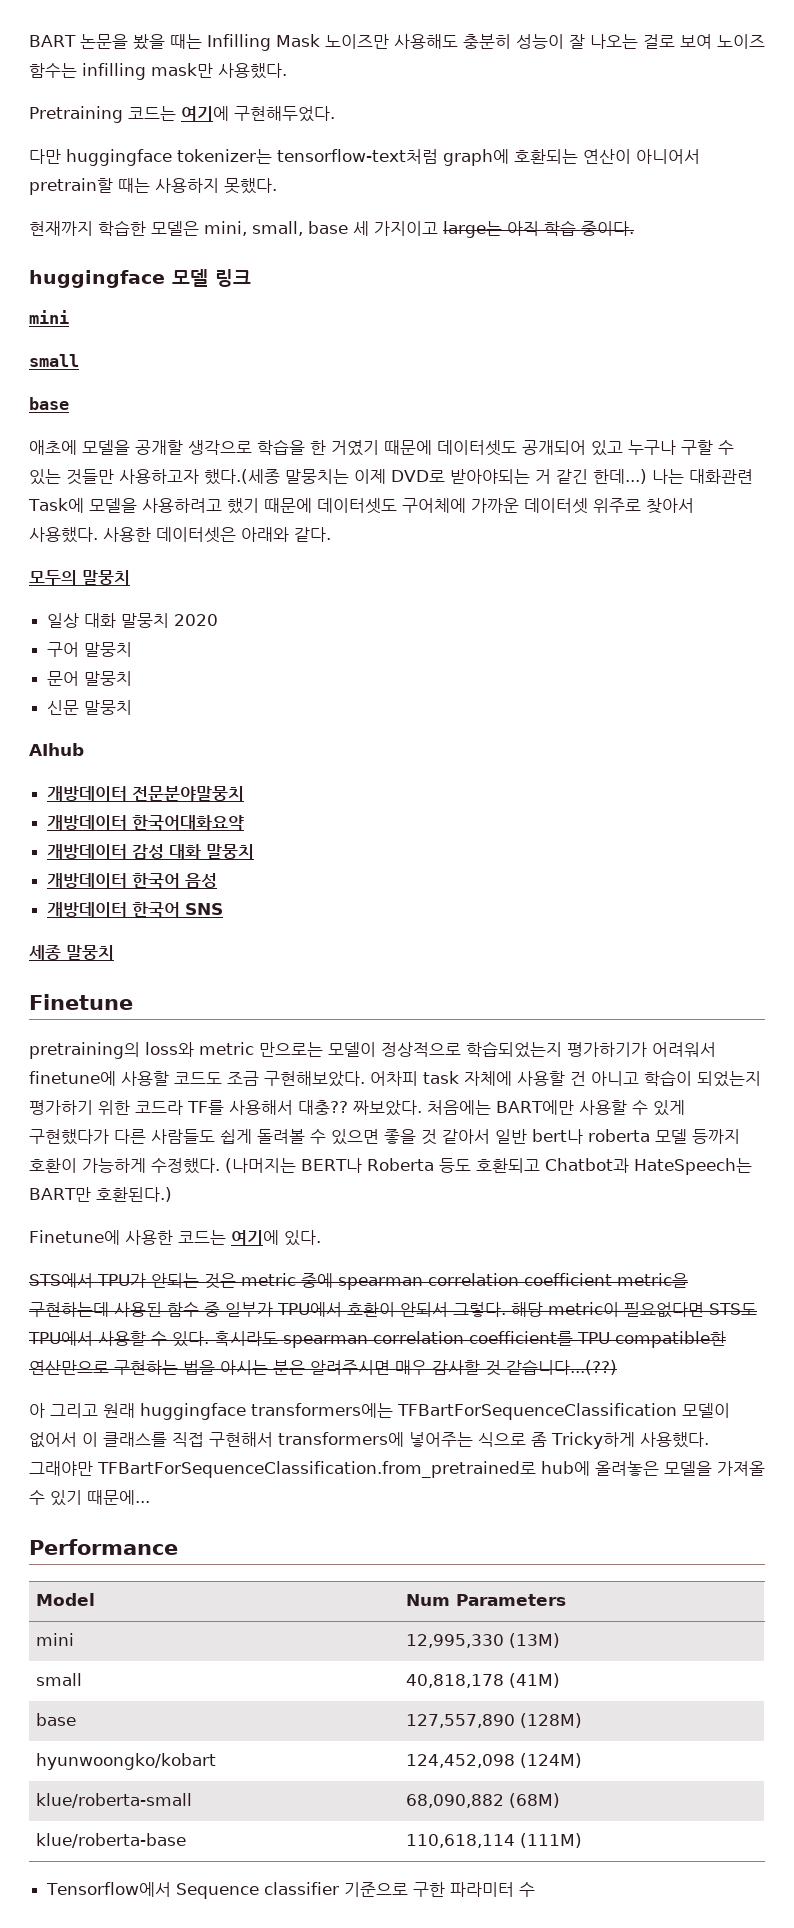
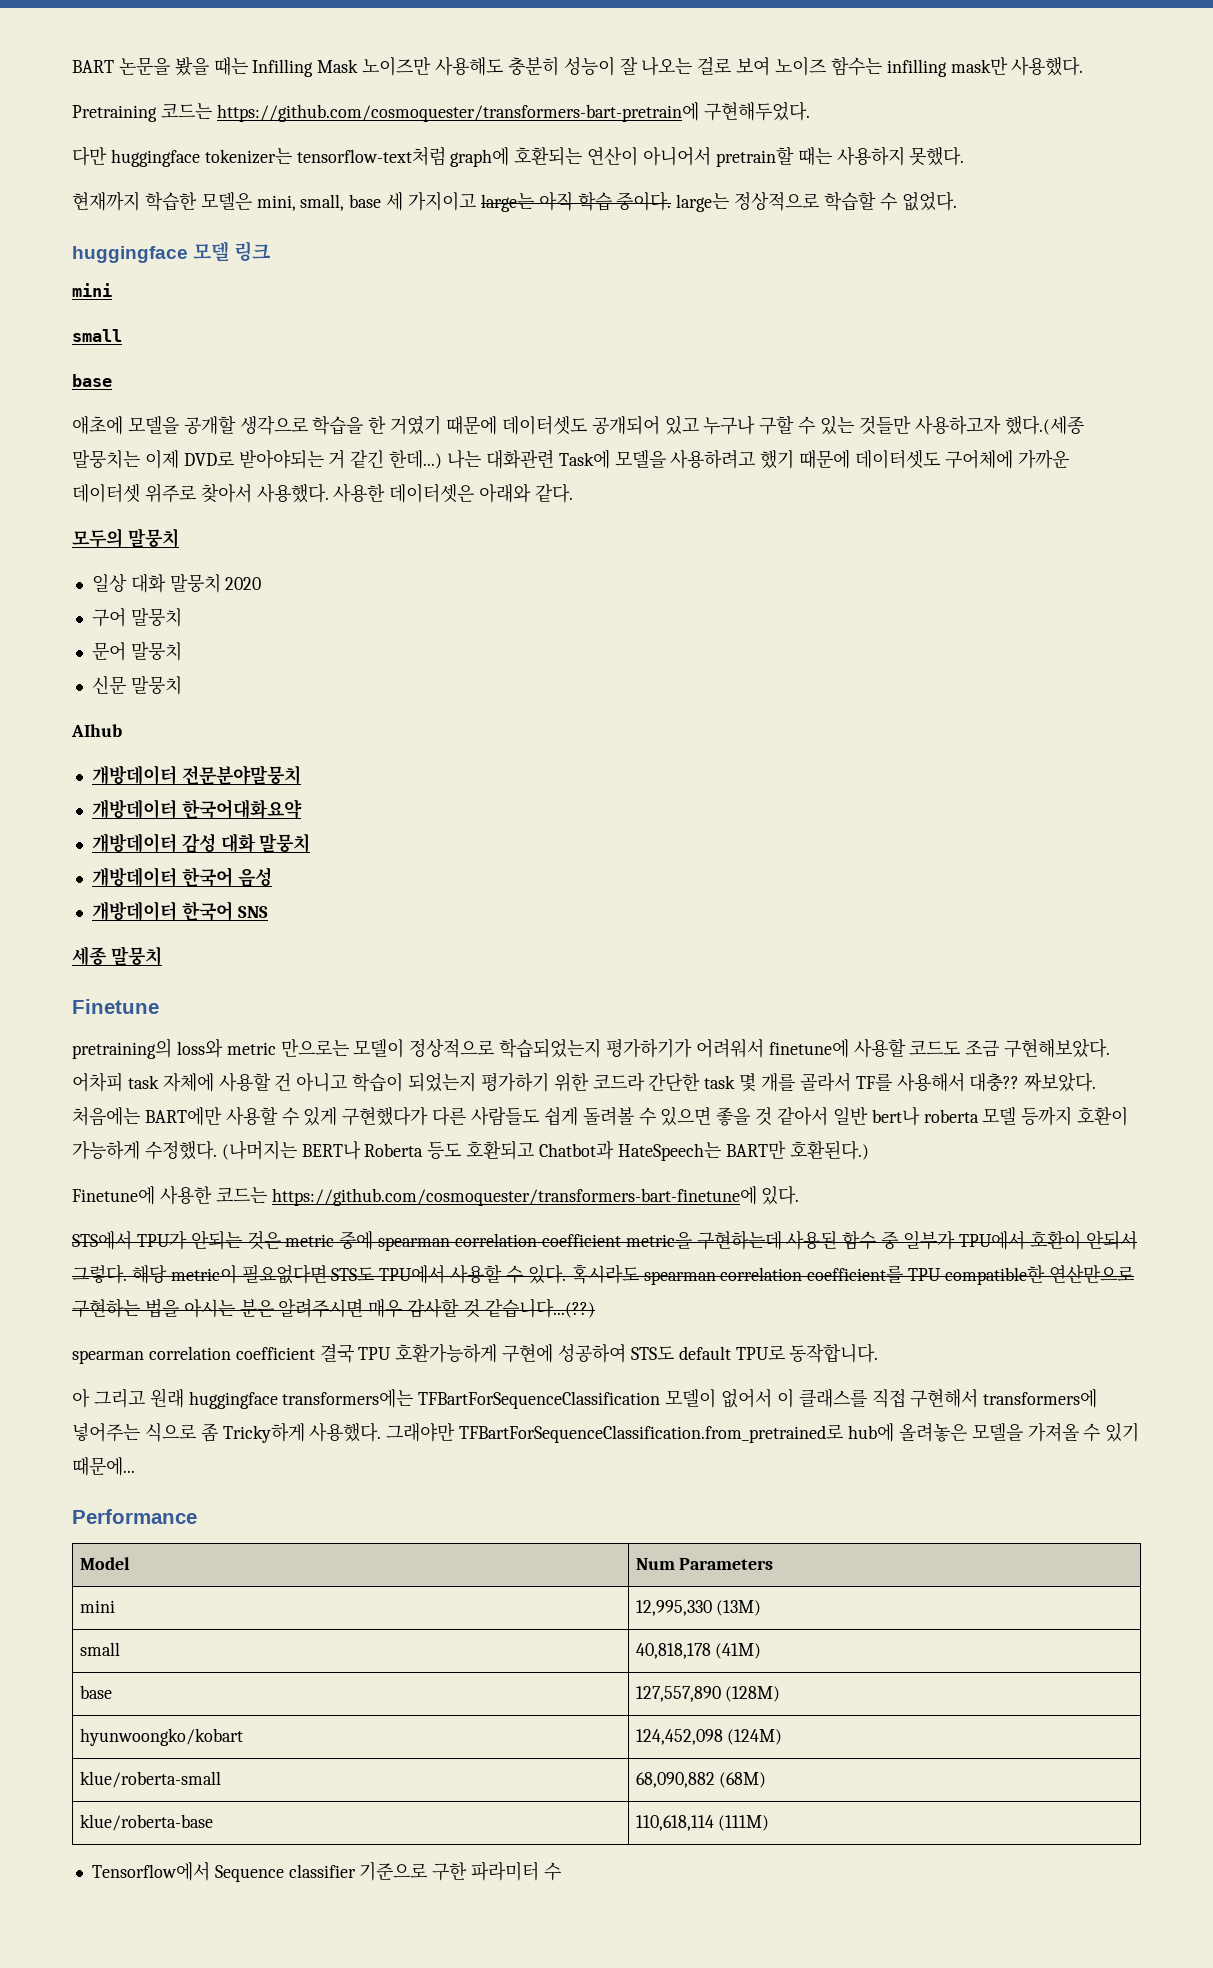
[181,106,229,121] 여기에 -> [216,102,699,122] https://github.com/cosmoquester/transformers-bart-pretrain에
(634, 228) none -> [676,191,957,212] large는 정상적으로 학습할 수 없었다.
(183, 1107) none -> [648,1073,851,1092] 간단한 task 몇 개를 골라서
[230,1230,279,1245] 여기에 -> [271,1186,757,1206] https://github.com/cosmoquester/transformers-bart-finetune에
(617, 1367) none -> [72,1343,879,1364] // spearman correlation coefficient 결국 TPU 호환가능하게 구현에 성공하여 STS도 default TPU로 동작합니다.

